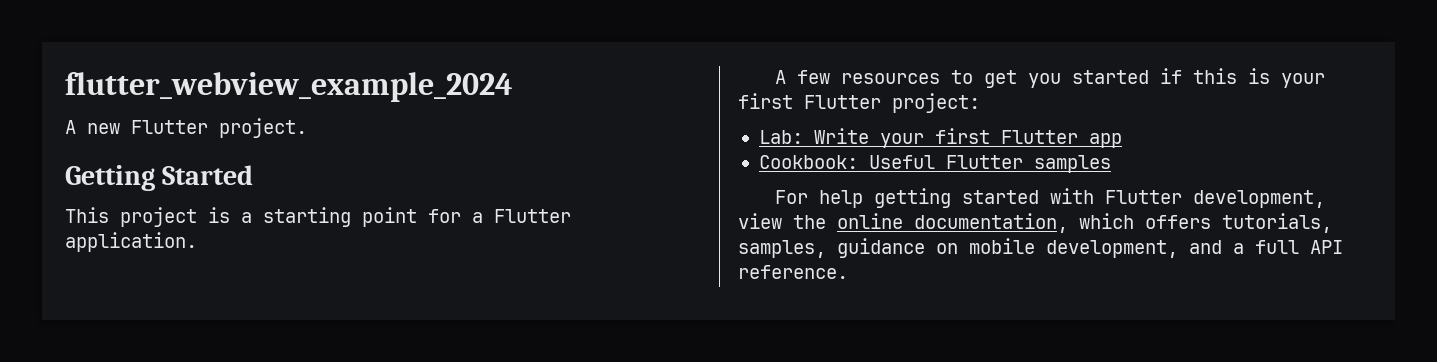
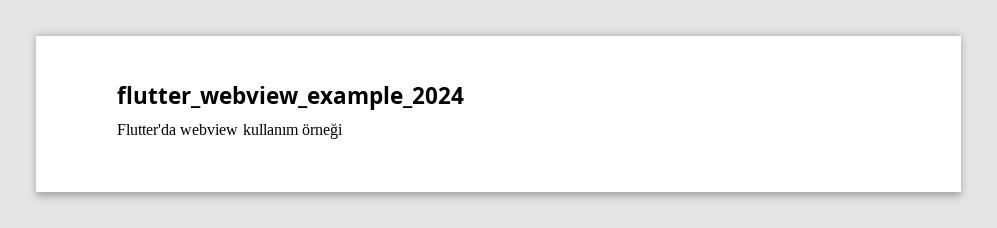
[65,118,307,138] [65,165,254,191] [65,207,571,227] [65,232,197,252] [774,68,1325,88] [738,93,980,113] [758,128,1122,148] [758,155,1111,173] [774,188,1325,208] [738,213,1332,233] [738,238,1343,258] [738,265,848,279] A new Flutter project. // Getting Started // This project is a starting point for a Flutter application. // A few resources to get you started if this is your first Flutter project: // Lab: Write your first Flutter app // Cookbook: Useful Flutter samples // For help getting started with Flutter development, view the online documentation, which offers tutorials, samples, guidance on mobile development, and a full API reference. -> [117,123,343,139] Flutter'da webview kullanım örneği

